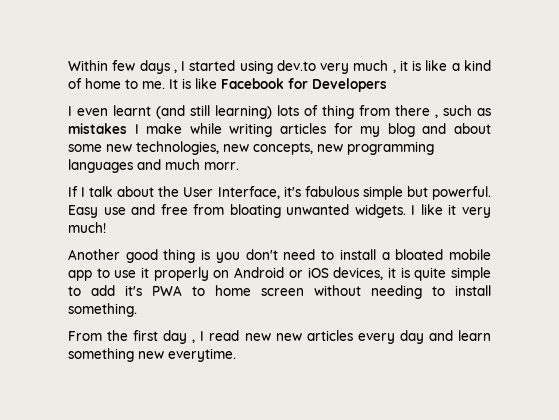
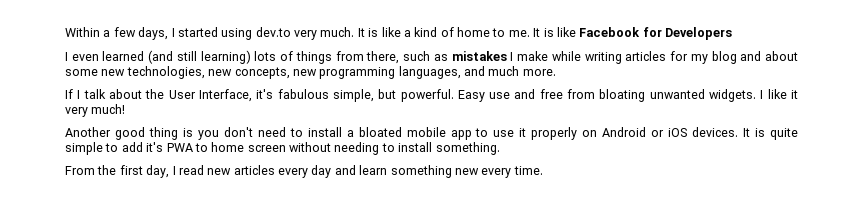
[112,60,177,74] few days , -> [103,27,169,40] a few days,
[353,60,408,73] much , it -> [320,27,365,37] much. It
[113,105,151,116] learnt -> [102,51,145,61] learned
[322,105,438,119] thing from there , -> [295,51,400,64] things from there,
[68,159,133,173] languages -> [398,66,461,79] languages,
[204,162,239,170] morr. -> [522,69,556,76] more.
[362,186,403,200] simple -> [332,89,374,102] simple,
[333,267,396,280] devices, it -> [692,127,751,137] devices. It
[163,330,196,344] day , -> [146,165,170,178] day,
[275,333,302,341] new -> (232, 171) none
[168,348,236,362] everytime. -> [481,166,543,178] every time.

